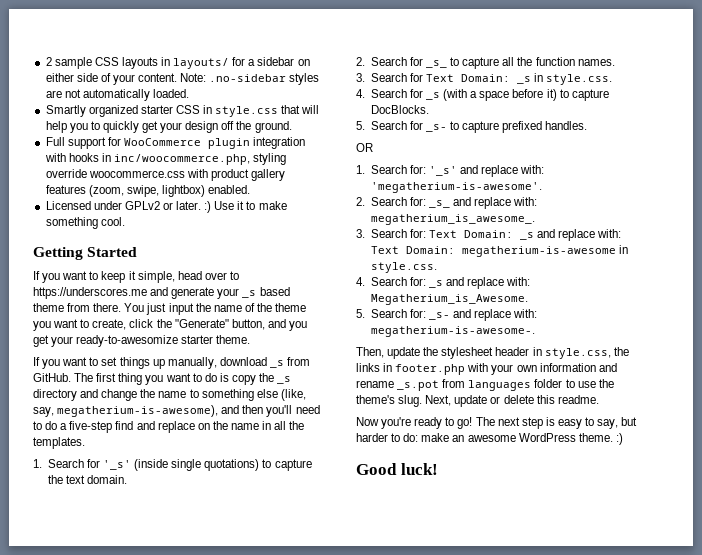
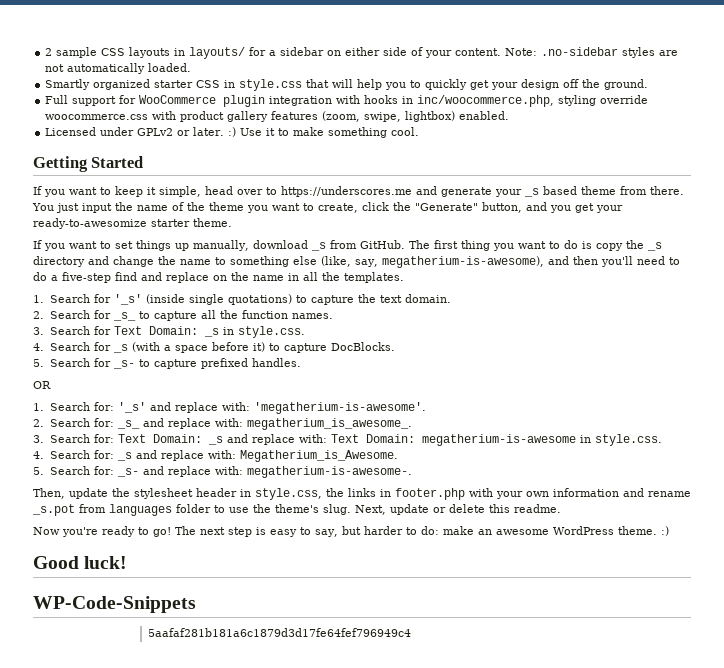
(438, 469) none -> [33,596,196,613] [147,628,411,637] // WP-Code-Snippets // 5aafaf281b181a6c1879d3d17fe64fef796949c4

